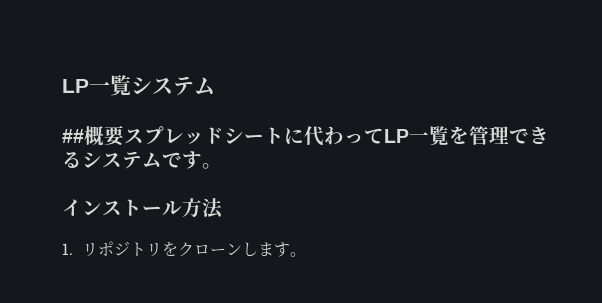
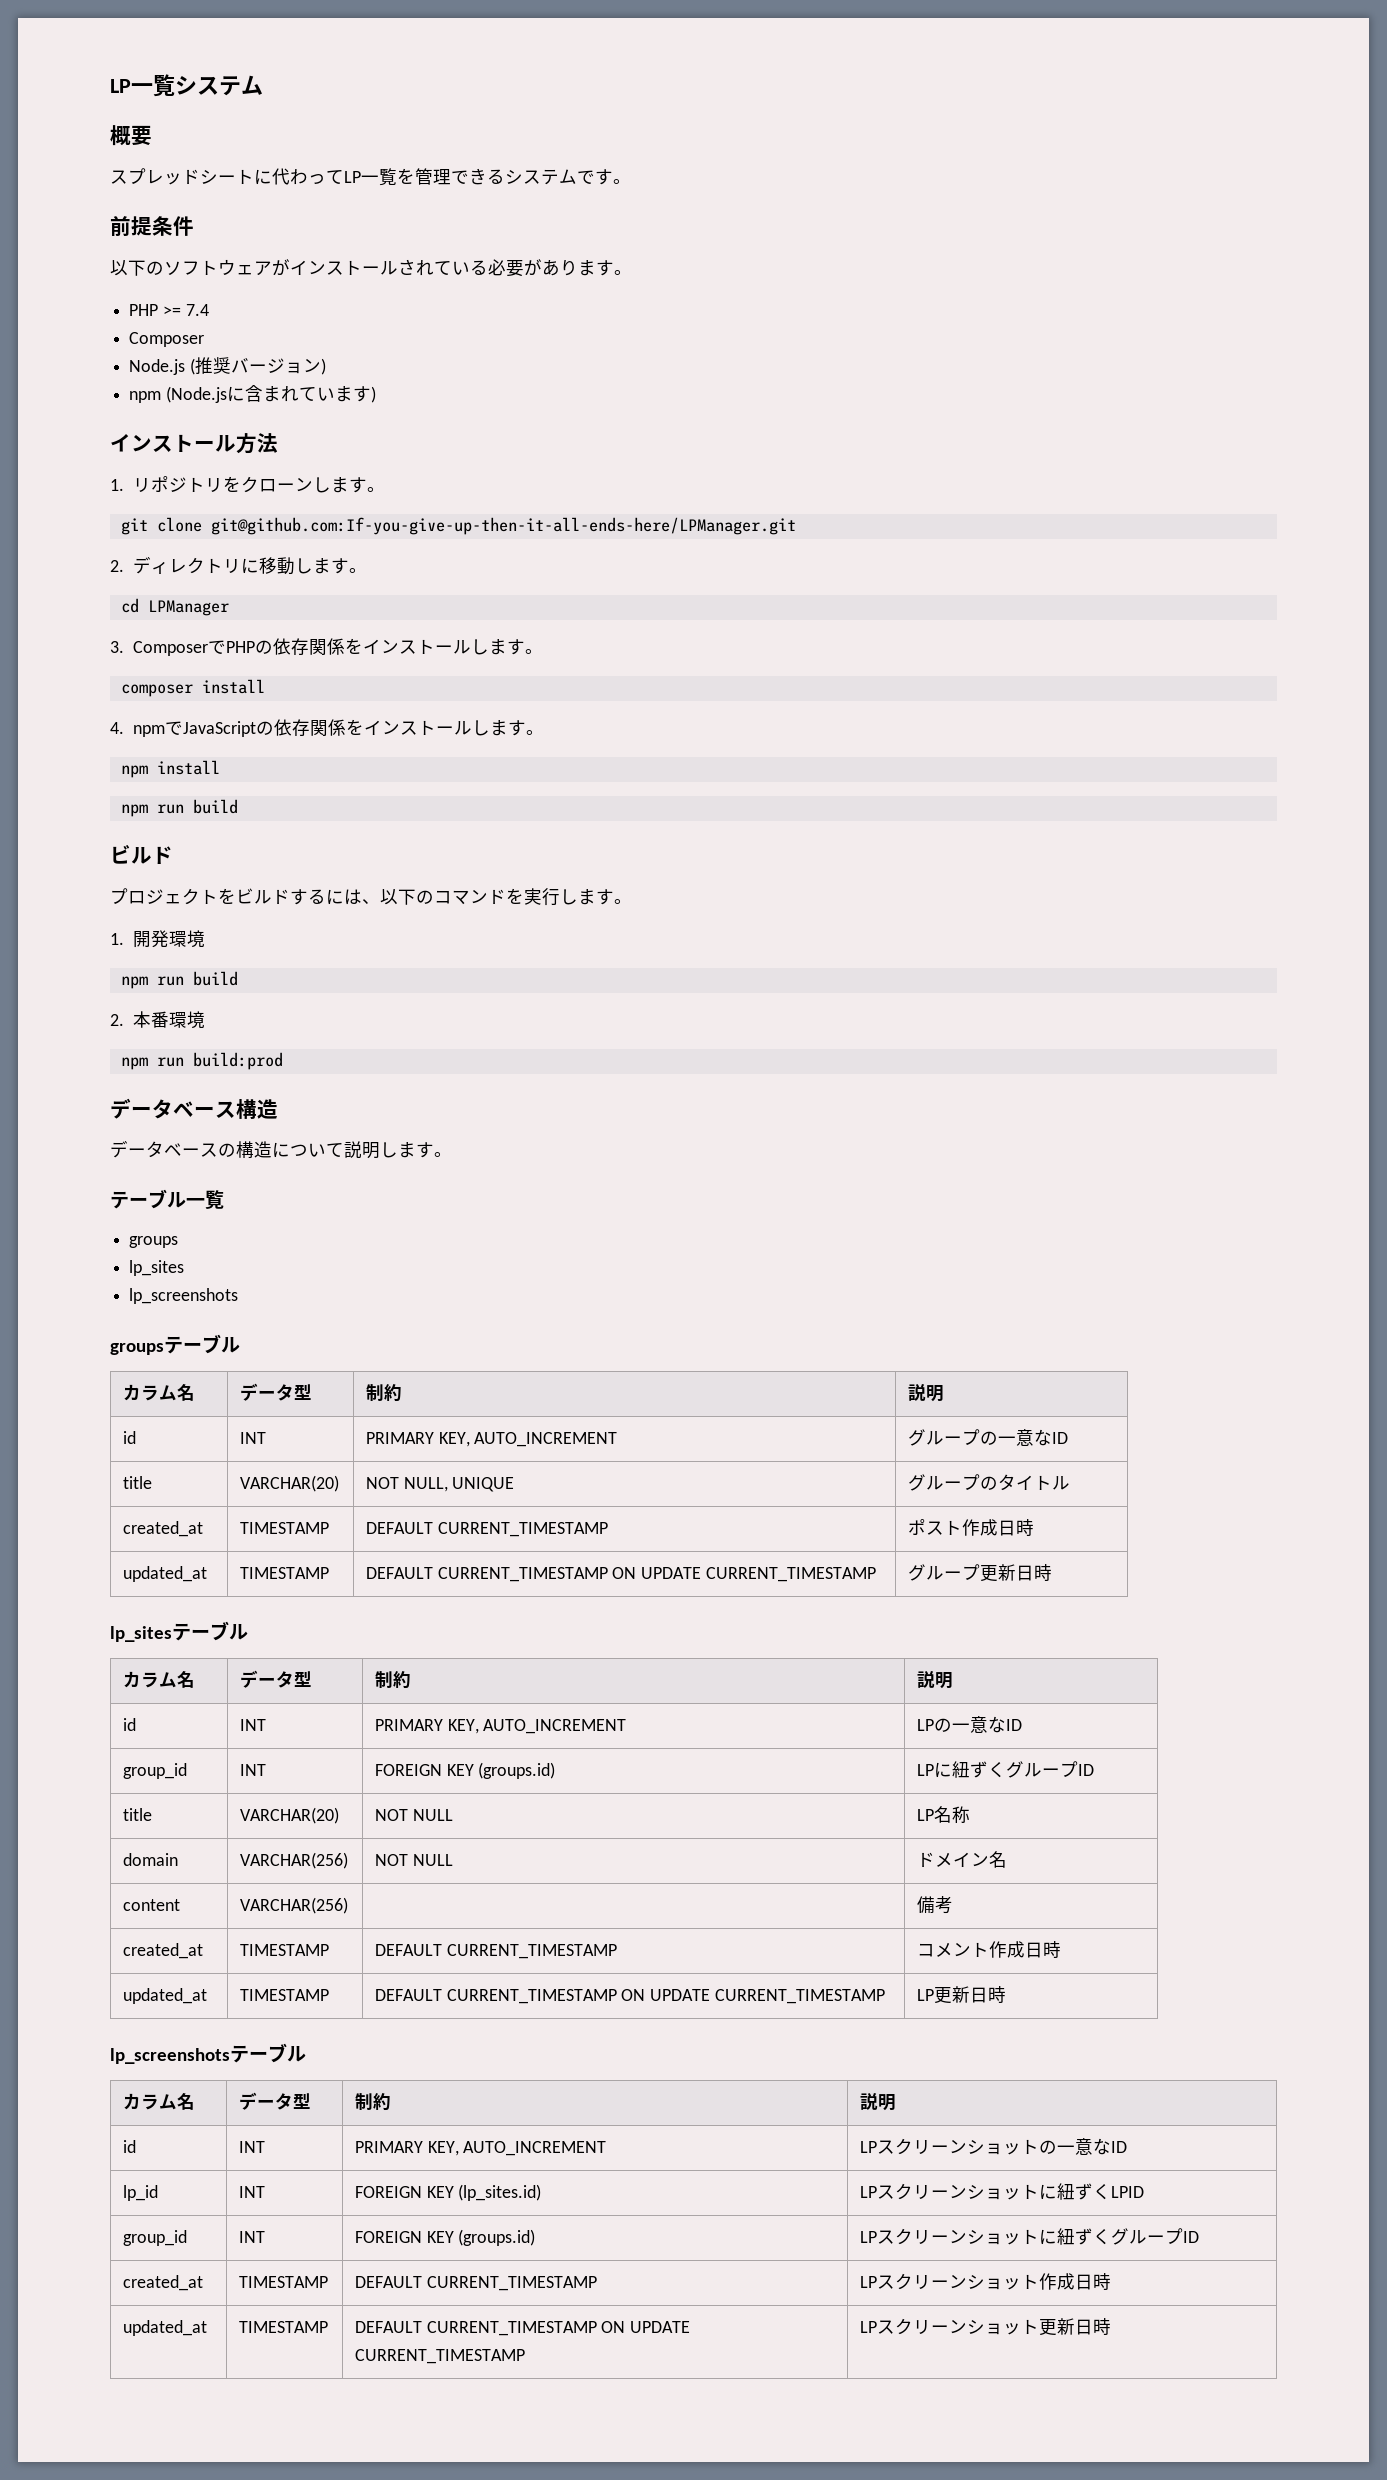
[62,129,84,143] ## -> (263, 85) none
(124, 136) none -> (152, 135) //
(222, 166) none -> [110,216,194,237] [110,259,632,277] [129,304,209,316] [129,332,205,347] [129,357,326,375] [129,385,376,403] // 前提条件 // 以下のソフトウェアがインストールされている必要があります。 // PHP >= 7.4 // Composer // Node.js (推奨バージョン) // npm (Node.jsに含まれています)
(306, 254) none -> [120,517,796,535] [110,556,367,575] [120,598,229,616] [110,638,543,656] [120,679,265,697] [110,719,544,737] [120,760,220,778] [120,799,238,817] [110,845,173,864] [110,888,632,906] [110,930,205,948] [120,971,238,989] [110,1011,205,1029] [120,1052,283,1070] [110,1098,278,1119] [110,1140,452,1159] [110,1189,224,1209] [129,1236,179,1248] [129,1260,185,1276] [129,1288,239,1304] [110,1334,240,1355] [122,1384,195,1401] [239,1383,312,1401] [365,1384,402,1402] [907,1384,944,1402] [122,1431,136,1444] [239,1432,266,1444] [365,1432,618,1447] [907,1429,1068,1446] [122,1476,152,1489] [239,1475,339,1492] [365,1477,515,1492] [907,1474,1070,1491] [122,1521,203,1537] [239,1522,329,1534] [365,1522,608,1537] [907,1519,1034,1536] [122,1566,207,1582] [239,1567,329,1579] [365,1567,876,1582] [907,1564,1052,1582] [110,1621,248,1642] [122,1671,195,1688] [239,1670,312,1688] [374,1671,411,1689] [916,1671,953,1689] [122,1718,136,1731] [239,1719,266,1731] [374,1719,627,1734] [916,1716,1022,1733] [122,1763,187,1779] [239,1764,266,1776] [374,1762,556,1779] [916,1761,1094,1778] [122,1808,152,1821] [239,1807,339,1824] [374,1809,453,1821] [916,1806,970,1823] [122,1853,178,1866] [239,1852,348,1869] [374,1854,453,1866] [916,1851,1007,1868] [122,1899,180,1911] [239,1897,348,1914] [916,1896,953,1914] [122,1943,203,1959] [239,1944,329,1956] [374,1944,617,1959] [916,1941,1061,1958] [122,1988,207,2004] [239,1989,329,2001] [374,1989,885,2004] [916,1986,1006,2004] [110,2043,306,2064] [122,2093,195,2110] [238,2092,311,2110] [354,2093,391,2111] [859,2093,896,2111] [122,2140,136,2153] [238,2141,265,2153] [354,2141,607,2156] [859,2138,1127,2155] [122,2185,158,2201] [238,2186,265,2198] [354,2184,542,2201] [859,2183,1144,2200] [122,2230,187,2246] [238,2231,265,2243] [354,2229,536,2246] [859,2228,1199,2245] [122,2275,203,2291] [238,2276,328,2288] [354,2276,597,2291] [859,2273,1111,2290] [122,2320,207,2336] [238,2321,328,2333] [354,2321,691,2336] [354,2349,525,2364] [859,2318,1111,2336] // git clone git@github.com:If-you-give-up-then-it-all-ends-here/LPManager.git // 2.ディレクトリに移動します。 // cd LPManager // 3. ComposerでPHPの依存関係をインストールします。 // composer install // 4. npmでJavaScriptの依存関係をインストールします。 // npm install // npm run build // ビルド // プロジェクトをビルドするには、以下のコマンドを実行します。 // 1.開発環境 // npm run build // 2.本番環境 // npm run build:prod // データベース構造 // データベースの構造について説明します。 // テーブル一覧 // groups // lp_sites // lp_screenshots // groupsテーブル // カラム名 | データ型 | 制約 | 説明 // id | INT | PRIMARY KEY, AUTO_INCREMENT | グループの一意なID // title | VARCHAR(20) | NOT NULL, UNIQUE | グループのタイトル // created_at | TIMESTAMP | DEFAULT CURRENT_TIMESTAMP | ポスト作成日時 // updated_at | TIMESTAMP | DEFAULT CURRENT_TIMESTAMP ON UPDATE CURRENT_TIMESTAMP | グループ更新日時 // lp_sitesテーブル // カラム名 | データ型 | 制約 | 説明 // id | INT | PRIMARY KEY, AUTO_INCREMENT | LPの一意なID // group_id | INT | FOREIGN KEY (groups.id) | LPに紐ずくグループID // title | VARCHAR(20) | NOT NULL | LP名称 // domain | VARCHAR(256) | NOT NULL | ドメイン名 // content | VARCHAR(256) | | 備考 // created_at | TIMESTAMP | DEFAULT CURRENT_TIMESTAMP | コメント作成日時 // updated_at | TIMESTAMP | DEFAULT CURRENT_TIMESTAMP ON UPDATE CURRENT_TIMESTAMP | LP更新日時 // lp_screenshotsテーブル // カラム名 | データ型 | 制約 | 説明 // id | INT | PRIMARY KEY, AUTO_INCREMENT | LPスクリーンショットの一意なID // lp_id | INT | FOREIGN KEY (lp_sites.id) | LPスクリーンショットに紐ずくLPID // group_id | INT | FOREIGN KEY (groups.id) | LPスクリーンショットに紐ずくグループID // created_at | TIMESTAMP | DEFAULT CURRENT_TIMESTAMP | LPスクリーンショット作成日時 // updated_at | TIMESTAMP | DEFAULT CURRENT_TIMESTAMP ON UPDATE CURRENT_TIMESTAMP | LPスクリーンショット更新日時

